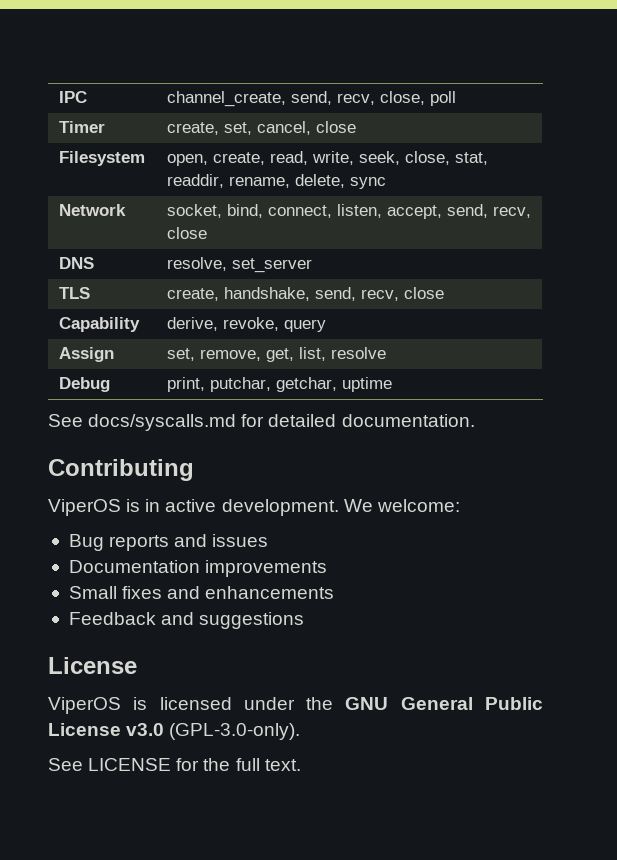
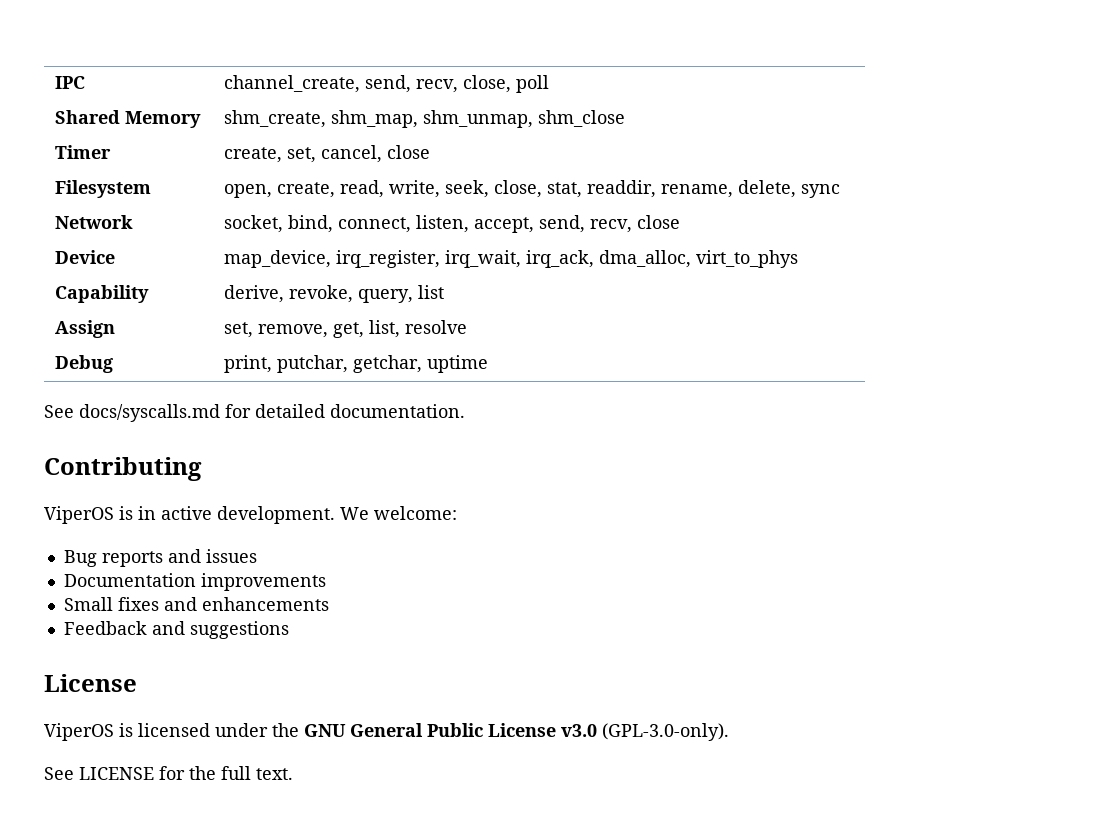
(456, 98) none -> [54,110,201,128] [223,110,625,128] // Shared Memory | shm_create, shm_map, shm_unmap, shm_close
[58,257,94,269] [166,257,312,273] [58,287,90,299] [166,287,444,301] DNS | resolve, set_server // TLS | create, handshake, send, recv, close -> [54,250,115,264] [223,250,798,268] Device | map_device, irq_register, irq_wait, irq_ack, dma_alloc, virt_to_phys
[283,319,326,332] query -> [357,285,444,303] query, list

